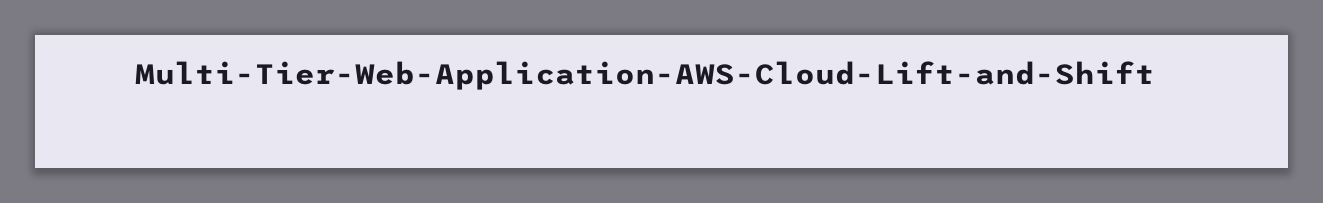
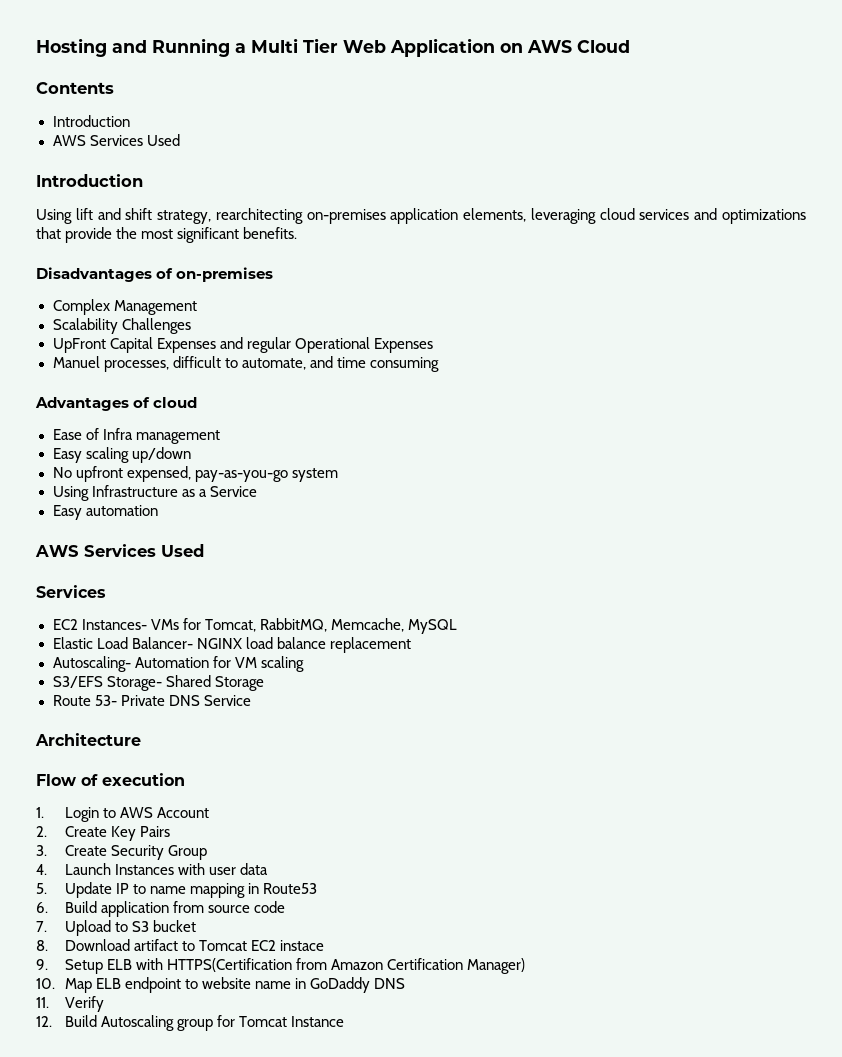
[135,61,1155,90] Multi-Tier-Web-Application-AWS-Cloud-Lift-and-Shift -> [36,38,630,57] [36,82,114,94] [52,115,130,127] [52,134,180,146] [36,174,143,187] [36,208,806,224] [36,227,298,243] [36,267,274,282] [52,299,197,315] [52,318,191,334] [52,337,433,353] [52,356,439,372] [35,397,198,411] [52,428,220,444] [52,447,191,463] [52,466,338,482] [52,485,257,501] [52,505,158,520] [35,544,204,557] [36,585,106,598] [52,618,457,634] [52,637,411,653] [52,656,304,672] [52,675,264,691] [52,695,251,706] [35,733,141,746] [36,773,185,786] [36,807,210,822] [36,826,171,841] [36,845,208,860] [36,863,269,875] [36,882,318,898] [36,901,286,917] [36,920,197,936] [36,939,325,951] [36,958,526,974] [36,977,406,993] [36,996,105,1012] [36,1015,345,1031] Hosting and Running a Multi Tier Web Application on AWS Cloud // Contents // Introduction // AWS Services Used // Introduction // Using lift and shift strategy, rearchitecting on-premises application elements, leveraging cloud services and optimizations that provide the most significant benefits. // Disadvantages of on-premises // Complex Management // Scalability Challenges // UpFront Capital Expenses and regular Operational Expenses // Manuel processes, difficult to automate, and time consuming // Advantages of cloud // Ease of Infra management // Easy scaling up/down // No upfront expensed, pay-as-you-go system // Using Infrastructure as a Service // Easy automation // AWS Services Used // Services // EC2 Instances- VMs for Tomcat, RabbitMQ, Memcache, MySQL // Elastic Load Balancer- NGINX load balance replacement // Autoscaling- Automation for VM scaling // S3/EFS Storage- Shared Storage // Route 53- Private DNS Service // Architecture // Flow of execution // 1. Login to AWS Account // 2. Create Key Pairs // 3. Create Security Group // 4. Launch Instances with user data // 5. Update IP to name mapping in Route53 // 6. Build application from source code // 7. Upload to S3 bucket // 8. Download artifact to Tomcat EC2 instace // 9. Setup ELB with HTTPS(Certification from Amazon Certification Manager) // 10. Map ELB endpoint to website name in GoDaddy DNS // 11. Verify // 12. Build Autoscaling group for Tomcat Instance

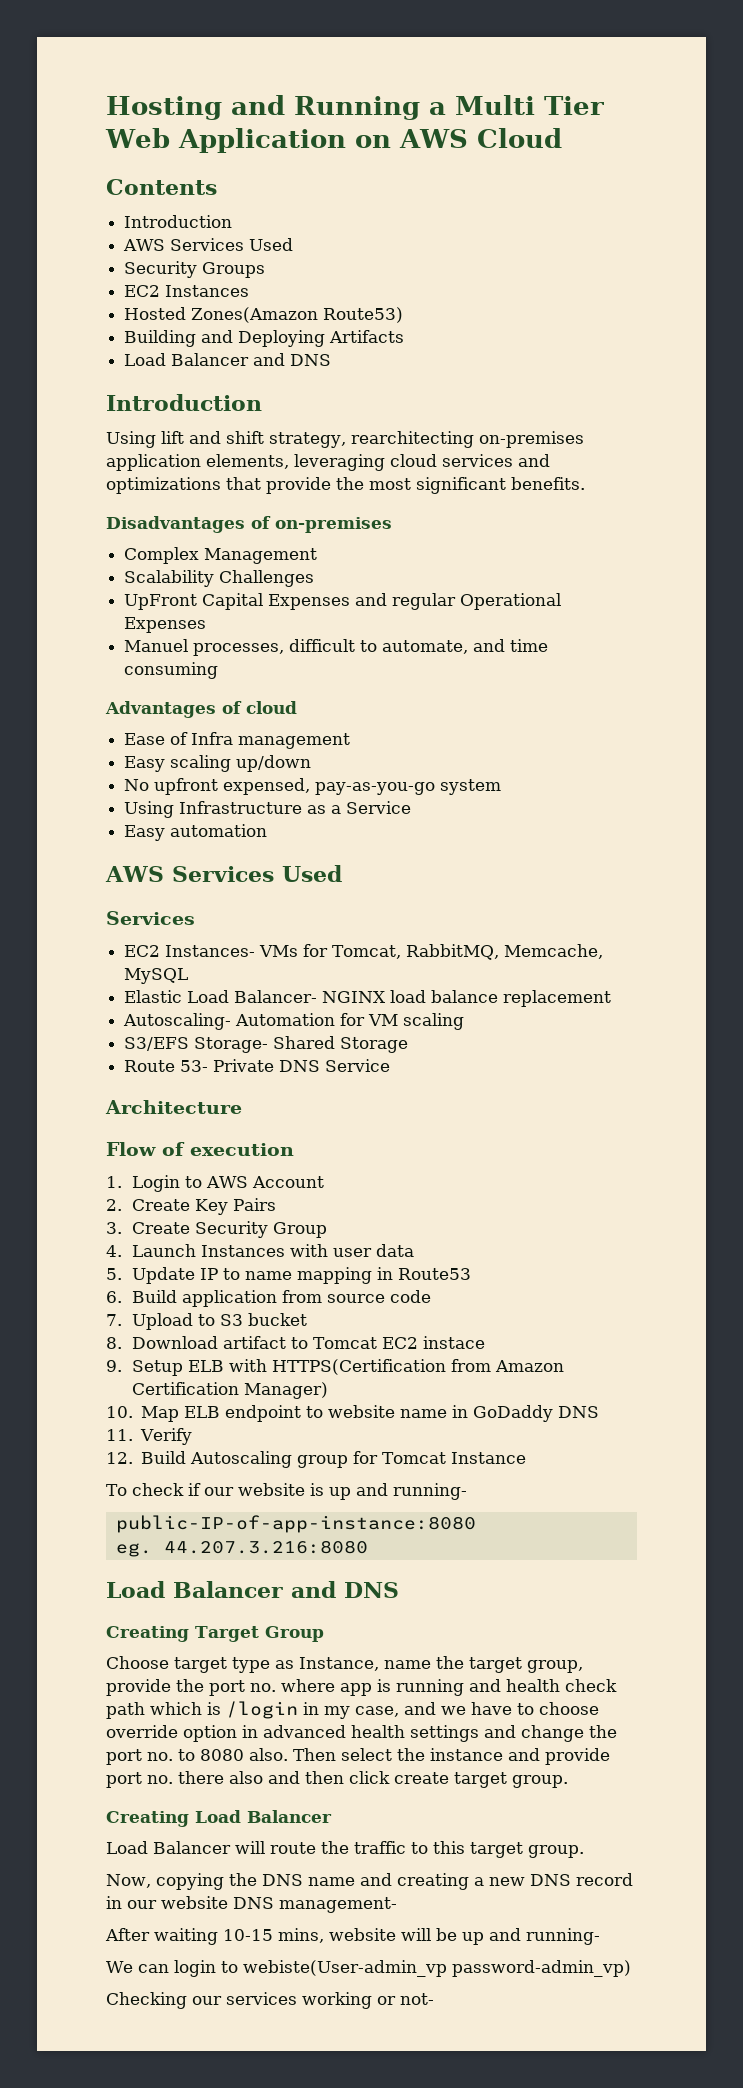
(180, 140) none -> [124,261,266,278] [124,285,250,297] [124,307,404,323] [124,330,405,347] [124,353,332,366] // Security Groups // EC2 Instances // Hosted Zones(Amazon Route53) // Building and Deploying Artifacts // Load Balancer and DNS
(345, 1021) none -> [106,1483,467,1500] [115,1515,476,1533] [115,1540,368,1557] [106,1581,399,1598] [106,1626,324,1642] [106,1656,583,1673] [106,1679,617,1696] [106,1701,599,1719] [106,1725,617,1742] [106,1748,610,1765] [106,1771,568,1788] [106,1810,332,1827] [106,1841,584,1858] [106,1873,633,1890] [106,1896,397,1913] [105,1928,600,1945] [106,1960,631,1977] [106,1992,434,2009] // To check if our website is up and running- // public-IP-of-app-instance:8080 // eg. 44.207.3.216:8080 // Load Balancer and DNS // Creating Target Group // Choose target type as Instance, name the target group, provide the port no. where app is running and health check path which is /login in my case, and we have to choose override option in advanced health settings and change the port no. to 8080 also. Then select the instance and provide port no. there also and then click create target group. // Creating Load Balancer // Load Balancer will route the traffic to this target group. // Now, copying the DNS name and creating a new DNS record in our website DNS management- // After waiting 10-15 mins, website will be up and running- // We can login to webiste(User-admin_vp password-admin_vp) // Checking our services working or not-

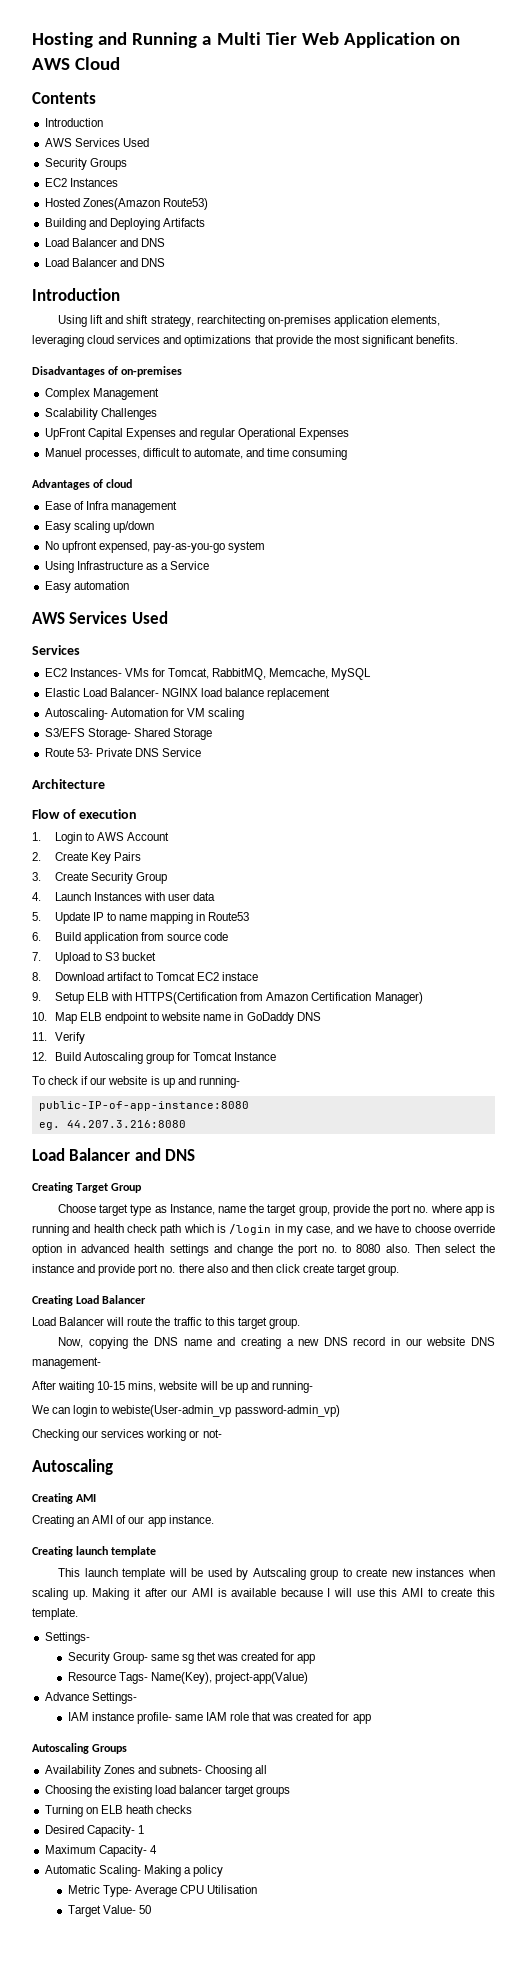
(332, 360) none -> [44,258,165,267] // Load Balancer and DNS
(434, 1999) none -> [32,1459,113,1475] [32,1493,97,1504] [32,1515,214,1527] [32,1546,157,1557] [58,1568,496,1580] [32,1588,495,1600] [32,1608,78,1620] [44,1632,90,1644] [67,1652,316,1664] [67,1672,308,1684] [44,1692,137,1704] [67,1712,371,1724] [32,1743,128,1754] [44,1765,268,1777] [44,1785,291,1797] [44,1805,193,1817] [44,1825,144,1837] [44,1845,157,1857] [44,1865,224,1877] [67,1885,257,1897] [67,1905,151,1917] // Autoscaling // Creating AMI // Creating an AMI of our app instance. // Creating launch template // This launch template will be used by Autscaling group to create new instances when scaling up. Making it after our AMI is available because I will use this AMI to create this template. // Settings- // Security Group- same sg thet was created for app // Resource Tags- Name(Key), project-app(Value) // Advance Settings- // IAM instance profile- same IAM role that was created for app // Autoscaling Groups // Availability Zones and subnets- Choosing all // Choosing the existing load balancer target groups // Turning on ELB heath checks // Desired Capacity- 1 // Maximum Capacity- 4 // Automatic Scaling- Making a policy // Metric Type- Average CPU Utilisation // Target Value- 50

